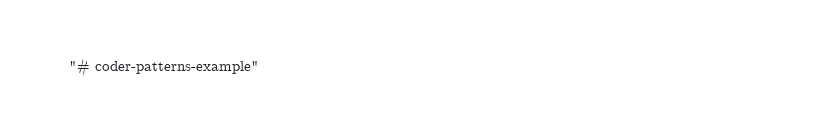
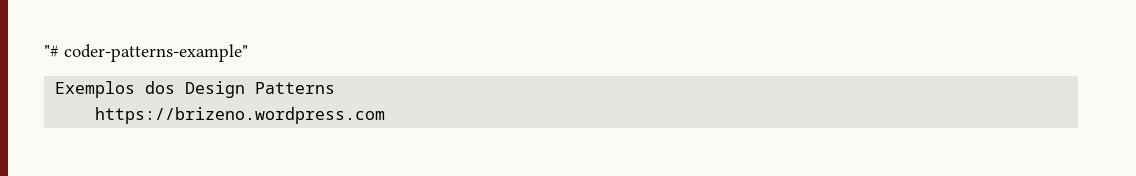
(259, 67) none -> [55,81,336,98] [95,107,386,124] // Exemplos dos Design Patterns // https://brizeno.wordpress.com

